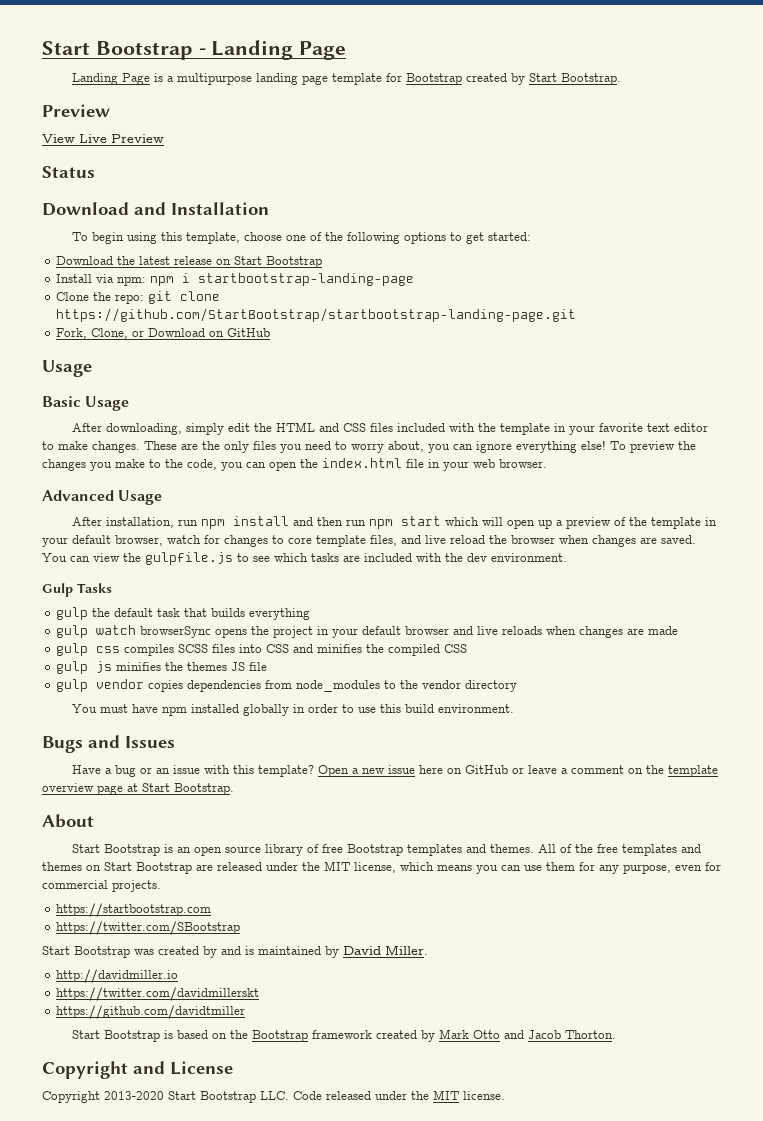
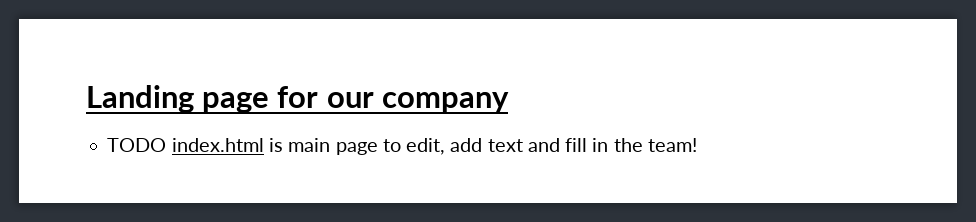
[42,40,347,60] [72,73,622,85] [42,104,110,117] [42,134,164,143] [42,166,95,178] [42,202,269,216] [72,232,532,244] [56,256,323,268] [56,273,415,286] [56,291,221,304] [56,308,577,322] [56,328,271,339] [42,360,92,377] [42,396,130,411] [72,422,709,435] [42,440,696,453] [42,458,547,471] [42,490,163,505] [72,516,718,529] [42,535,696,547] [42,552,567,565] [42,583,112,597] [56,607,311,620] [56,625,679,638] [56,643,468,656] [56,661,268,674] [56,679,518,692] [72,704,515,716] [42,735,175,753] [72,765,719,777] [42,783,234,795] [42,814,94,828] [72,844,702,856] [42,861,721,874] [42,880,161,892] [56,903,212,917] [56,921,241,935] [42,945,428,958] [56,969,179,983] [56,987,260,1001] [56,1005,246,1019] [72,1029,617,1042] [42,1061,233,1079] [42,1090,505,1103] Start Bootstrap - Landing Page // Landing Page is a multipurpose landing page template for Bootstrap created by Start Bootstrap. // Preview // View Live Preview // Status // Download and Installation // To begin using this template, choose one of the following options to get started: // Download the latest release on Start Bootstrap // Install via npm: npm i startbootstrap-landing-page // Clone the repo: git clone https://github.com/StartBootstrap/startbootstrap-landing-page.git // Fork, Clone, or Download on GitHub // Usage // Basic Usage // After downloading, simply edit the HTML and CSS files included with the template in your favorite text editor to make changes. These are the only files you need to worry about, you can ignore everything else! To preview the changes you make to the code, you can open the index.html file in your web browser. // Advanced Usage // After installation, run npm install and then run npm start which will open up a preview of the template in your default browser, watch for changes to core template files, and live reload the browser when changes are saved. You can view the gulpfile.js to see which tasks are included with the dev environment. // Gulp Tasks // gulp the default task that builds everything // gulp watch browserSync opens the project in your default browser and live reloads when changes are made // gulp css compiles SCSS files into CSS and minifies the compiled CSS // gulp js minifies the themes JS file // gulp vendor copies dependencies from node_modules to the vendor directory // You must have npm installed globally in order to use this build environment. // Bugs and Issues // Have a bug or an issue with this template? Open a new issue here on GitHub or leave a comment on the template overview page at Start Bootstrap. // About // Start Bootstrap is an open source library of free Bootstrap templates and themes. All of the free templates and themes on Start Bootstrap are released under the MIT license, which means you can use them for any purpose, even for commercial projects. // https://startbootstrap.com // https://twitter.com/SBootstrap // Start Bootstrap was created by and is maintained by David Miller. // http://davidmiller.io // https://twitter.com/davidmillerskt // https://github.com/davidtmiller // Start Bootstrap is based on the Bootstrap framework created by Mark Otto and Jacob Thorton. // Copyright and License // Copyright 2013-2020 Start Bootstrap LLC. Code released under the MIT license. -> [86,85,509,113] [107,138,697,155] Landing page for our company // TODO index.html is main page to edit, add text and fill in the team!

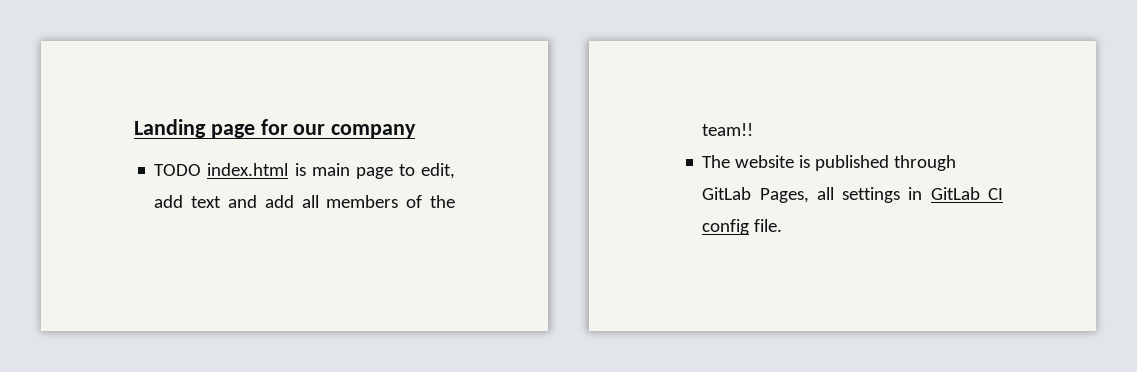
[565,138,697,152] fill in the team! -> [264,195,455,208] [702,123,754,136] [702,155,957,171] [702,187,1003,203] [702,219,783,235] add all members of the team!! // The website is published through GitLab Pages, all settings in GitLab CI config file.

